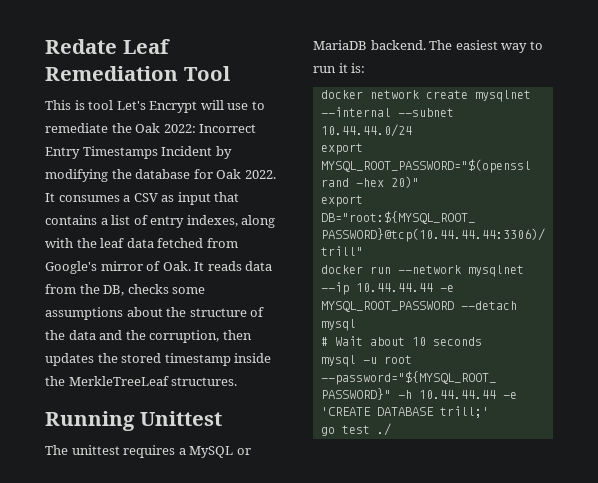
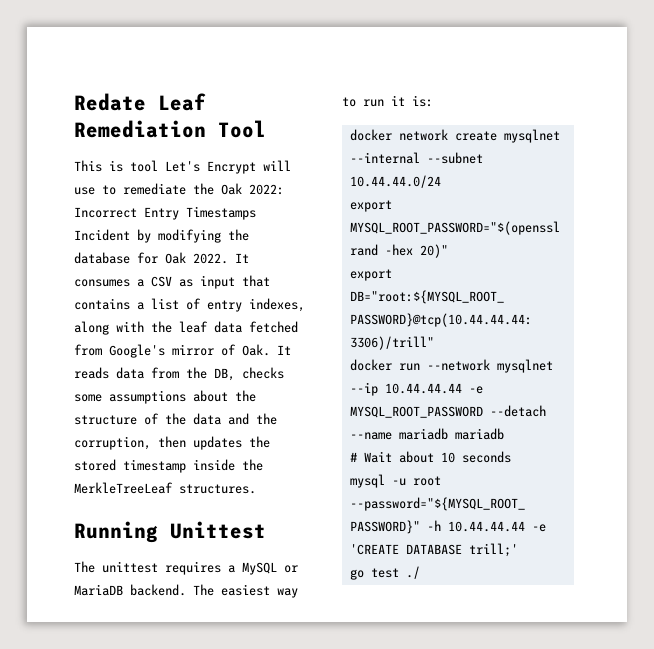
[320,319,356,331] mysql -> [349,428,504,440] --name mariadb mariadb

